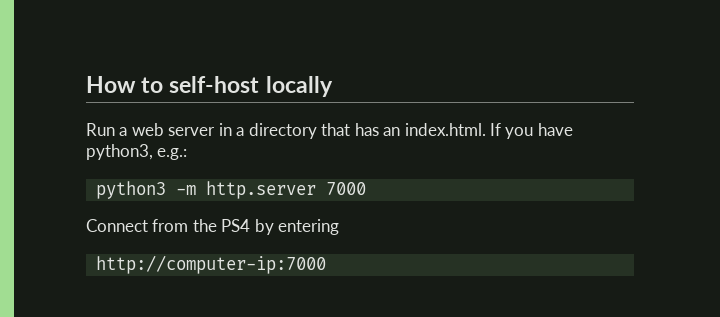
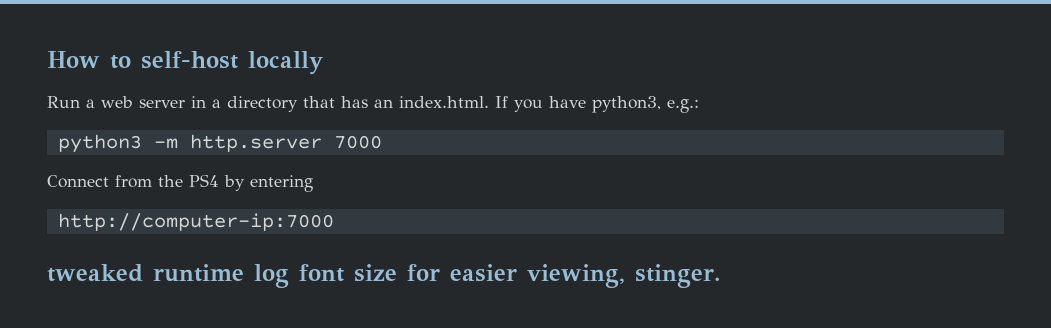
(326, 264) none -> [47,264,720,288] // tweaked runtime log font size for easier viewing, stinger.

